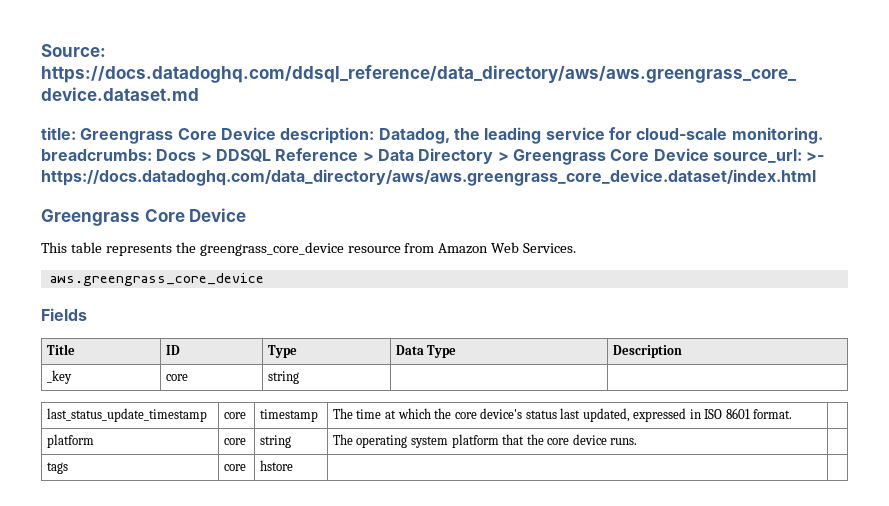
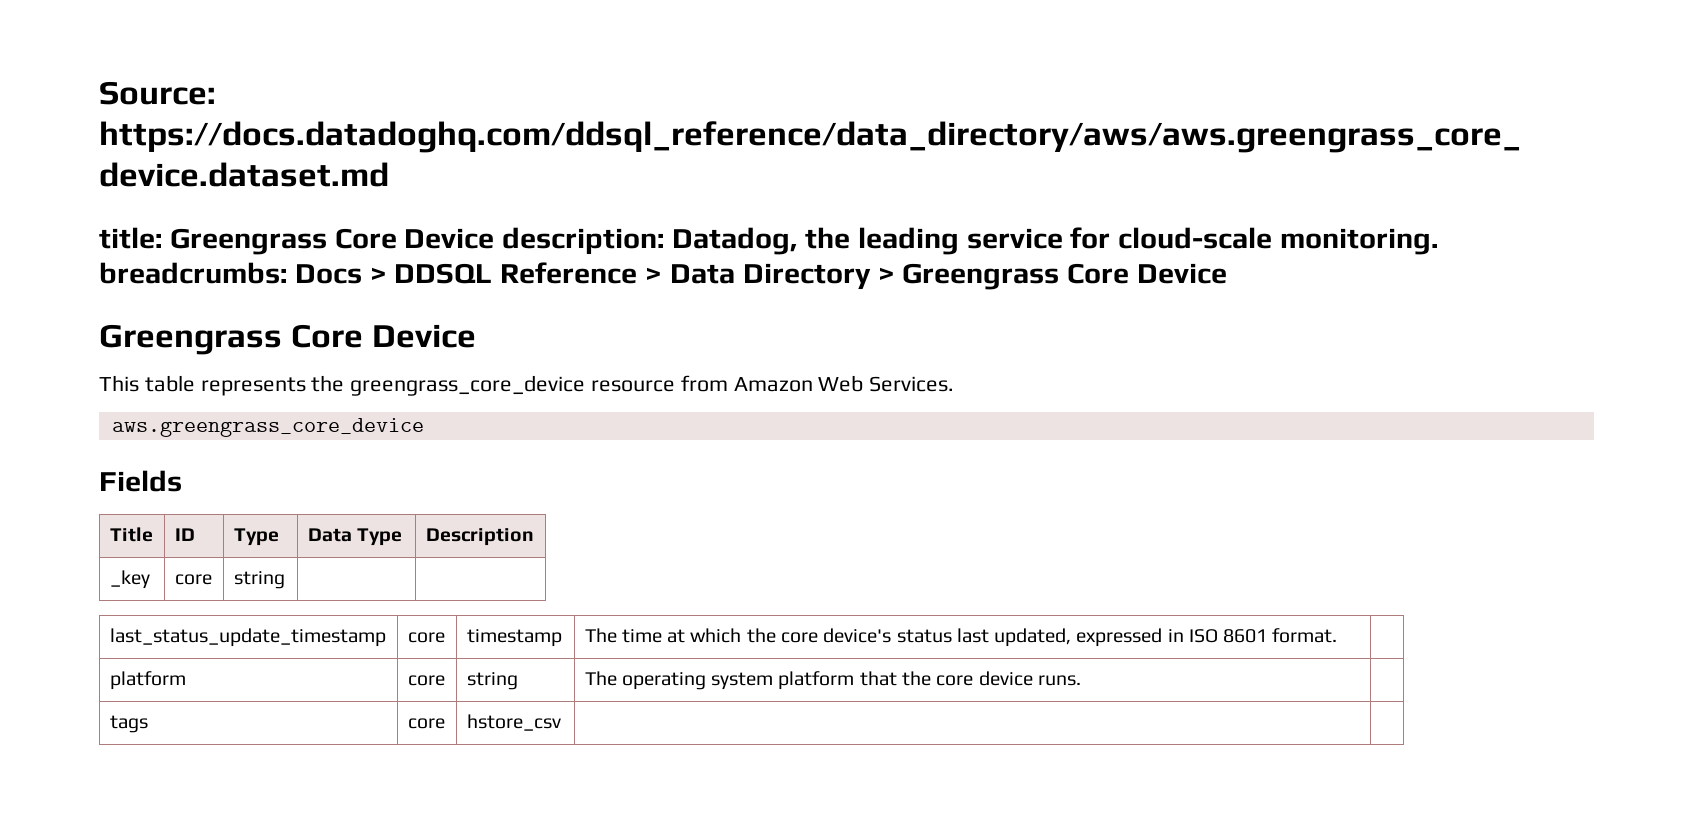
[712,149,825,163] [41,169,816,186] source_url: >- https://docs.datadoghq.com/data_directory/aws/aws.greengrass_core_device.dataset/index.html -> (1228, 273) none
[259,460,293,471] hstore -> [466,714,561,731] hstore_csv

